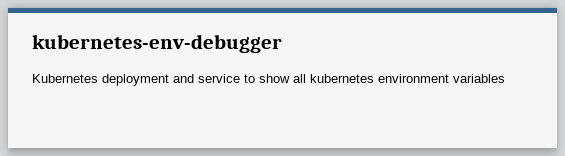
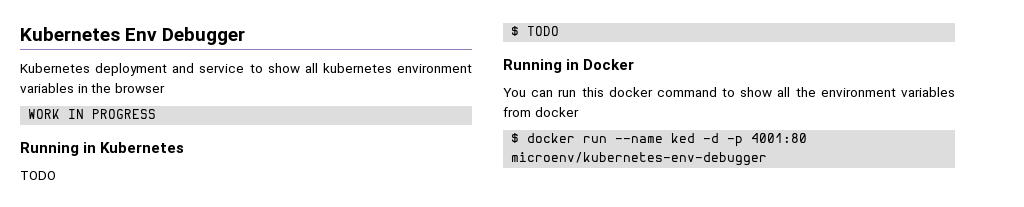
[32,34,282,53] kubernetes-env-debugger -> [20,27,246,45] Kubernetes Env Debugger
(505, 78) none -> [77,83,165,93] [28,109,157,119] [20,142,185,156] [20,171,56,180] [511,26,560,36] [503,59,635,73] [503,87,955,97] [503,107,579,117] [511,133,808,147] [511,152,768,166] in the browser // WORK IN PROGRESS // Running in Kubernetes // TODO // $ TODO // Running in Docker // You can run this docker command to show all the environment variables from docker // $ docker run --name ked -d -p 4001:80 microenv/kubernetes-env-debugger

